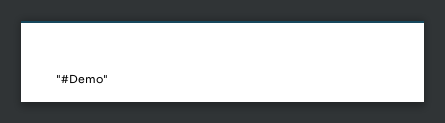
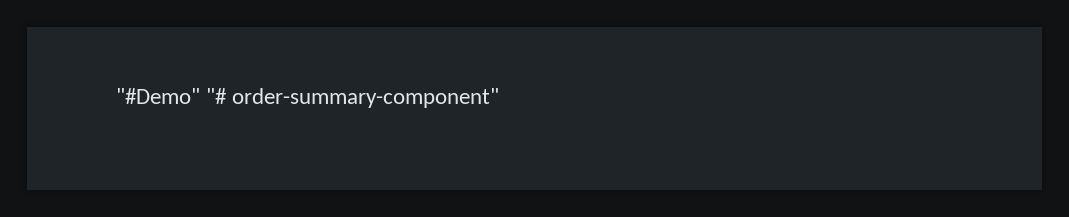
(108, 79) none -> [206,88,500,108] "# order-summary-component"

